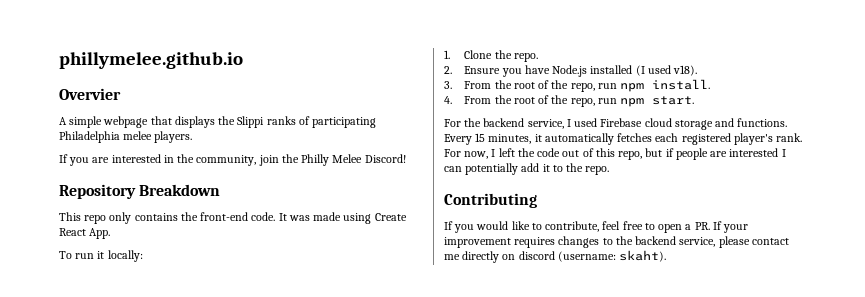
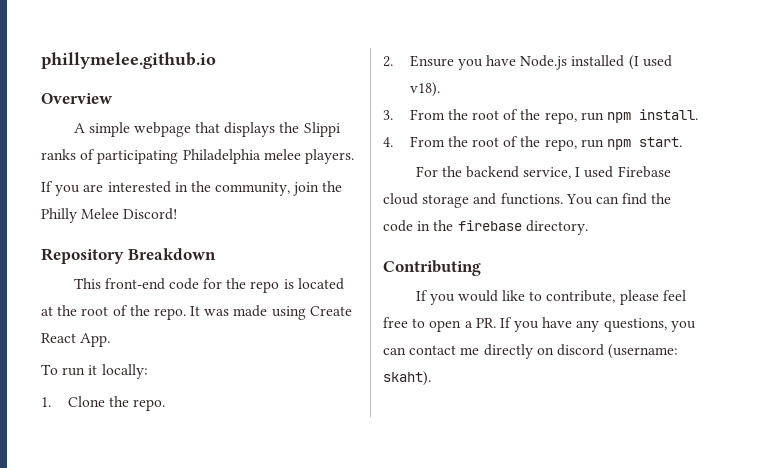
[59,88,121,100] Overvier -> [41,93,113,104] Overview
[84,212,276,224] repo only contains the front-end code. -> [104,278,344,293] [41,305,186,320] front-end code for the repo is located at the root of the repo.
[444,133,803,145] [444,148,786,160] [444,163,610,175] Every 15 minutes, it automatically fetches each registered player's rank. For now, I left the code out of this repo, but if people are interested I can potentially add it to the repo. -> [565,193,672,205] [383,220,588,235] You can find the code in the firebase directory.
(600, 226) none -> [619,290,659,305] please
[723,224,749,233] [444,236,750,248] your improvement requires changes to the backend service, please -> [514,317,696,332] [383,347,406,355] you have any questions, you can

